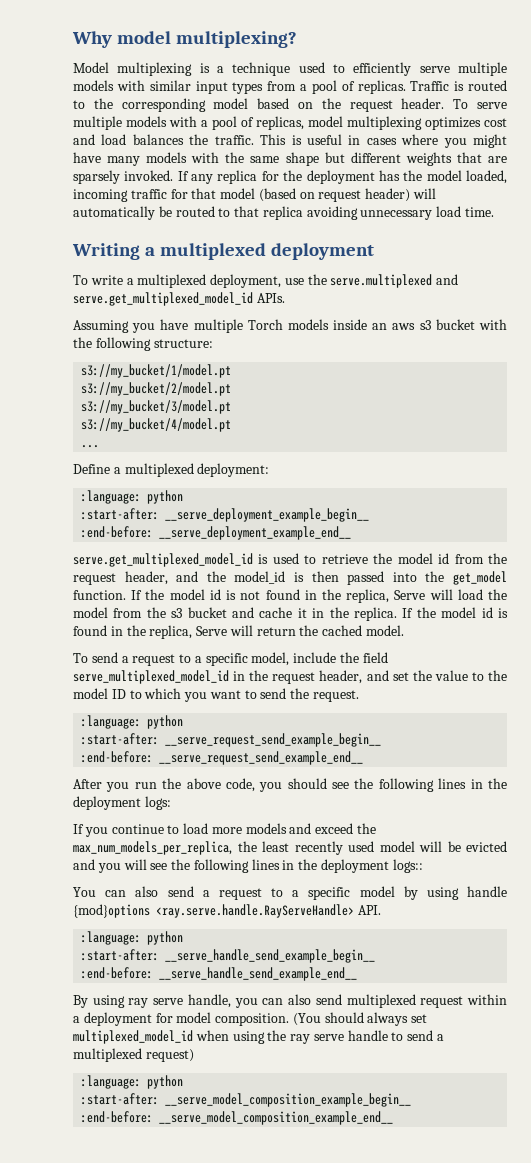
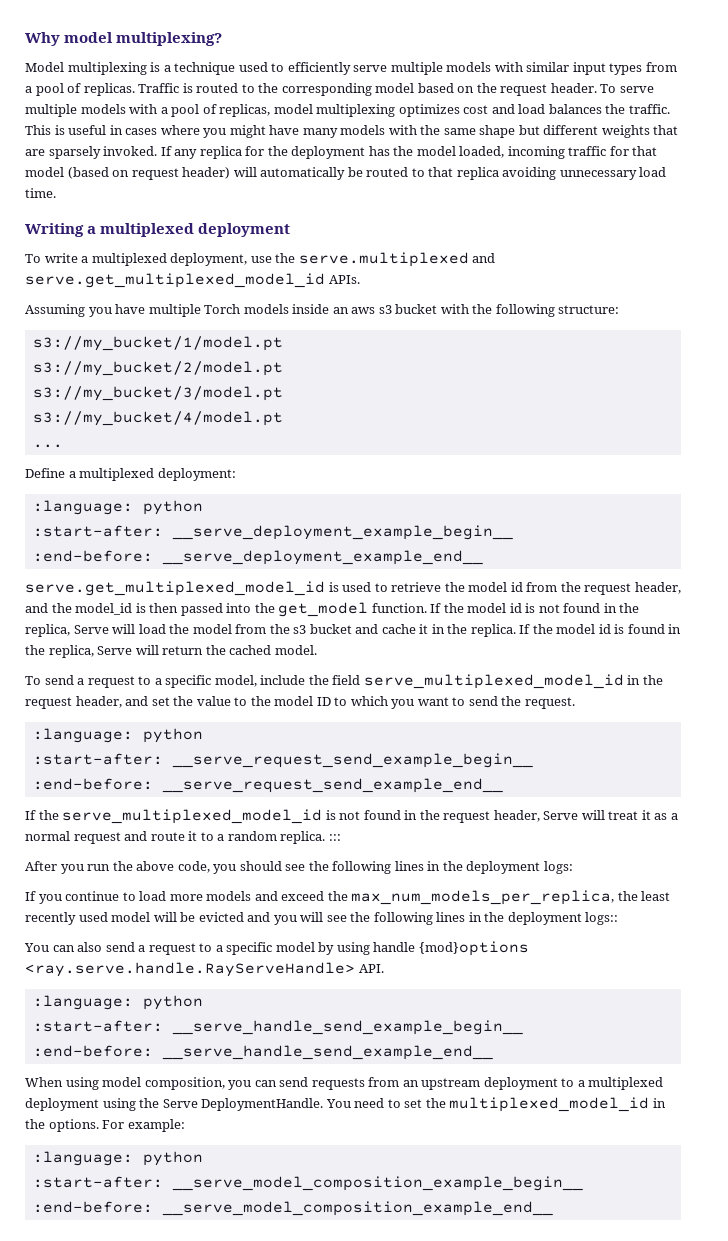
(364, 758) none -> [25,809,678,824] [25,831,341,844] // If the serve_multiplexed_model_id is not found in the request header, Serve will treat it as a normal request and route it to a random replica. :::
[73,994,507,1008] [73,1012,428,1026] [73,1030,445,1044] [73,1048,194,1062] By using ray serve handle, you can also send multiplexed request within a deployment for model composition. (You should always set multiplexed_model_id when using the ray serve handle to send a multiplexed request) -> [25,1077,664,1090] [25,1097,666,1112] [25,1119,185,1132] When using model composition, you can send requests from an upstream deployment to a multiplexed deployment using the Serve DeploymentHandle. You need to set the multiplexed_model_id in the options. For example:

